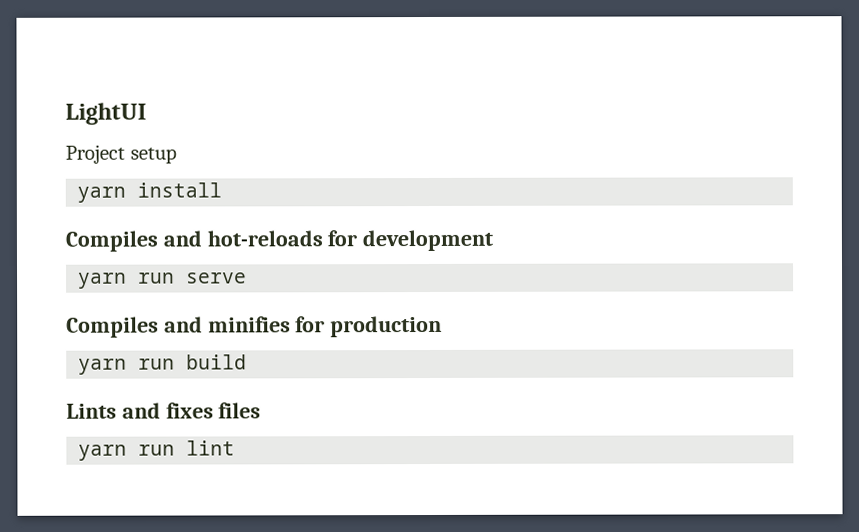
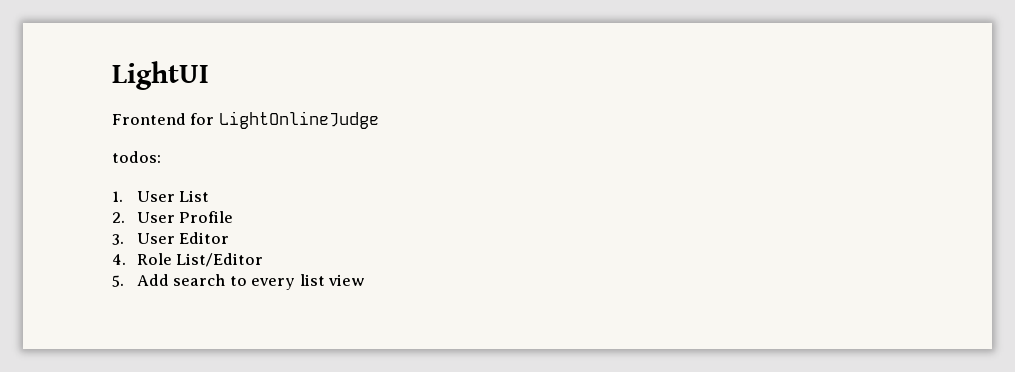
[65,144,177,164] [77,182,223,203] [65,229,494,252] [78,272,248,289] [66,315,443,338] [78,354,248,375] [66,402,262,419] [78,440,236,461] Project setup // yarn install // Compiles and hot-reloads for development // yarn run serve // Compiles and minifies for production // yarn run build // Lints and fixes files // yarn run lint -> [112,111,379,129] [112,151,161,163] [112,190,210,202] [112,211,234,223] [112,232,230,245] [112,253,264,267] [112,274,366,290] Frontend for LightOnlineJudge // todos: // 1. User List // 2. User Profile // 3. User Editor // 4. Role List/Editor // 5. Add search to every list view

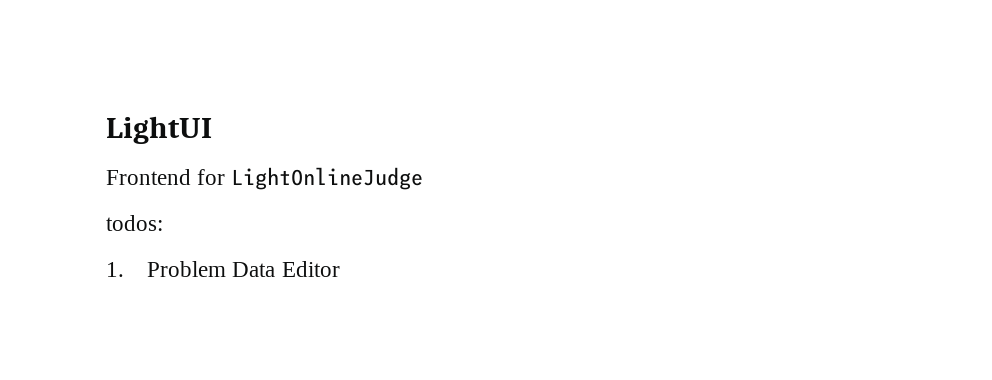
[136,190,210,202] [112,211,234,223] [112,232,230,245] [112,253,264,267] [112,274,366,290] User List // 2. User Profile // 3. User Editor // 4. Role List/Editor // 5. Add search to every list view -> [147,261,340,277] Problem Data Editor

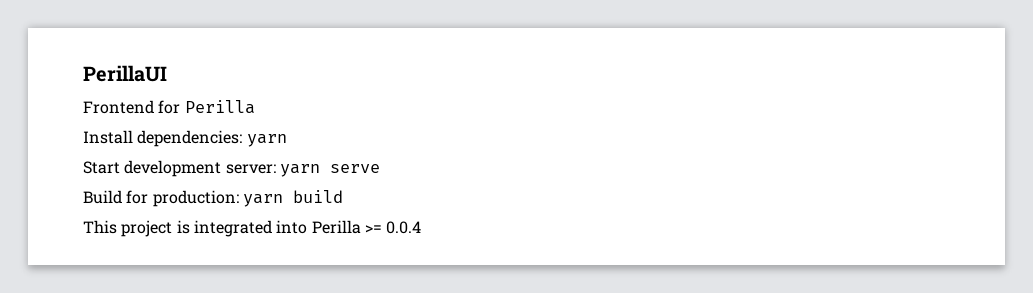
[106,116,212,144] LightUI -> [83,65,167,82] PerillaUI
[231,167,424,190] [106,215,163,231] [106,261,340,277] LightOnlineJudge // todos: // 1. Problem Data Editor -> [184,100,255,114] [83,130,287,147] [83,160,380,177] [83,190,343,207] [83,220,422,237] Perilla // Install dependencies: yarn // Start development server: yarn serve // Build for production: yarn build // This project is integrated into Perilla >= 0.0.4

